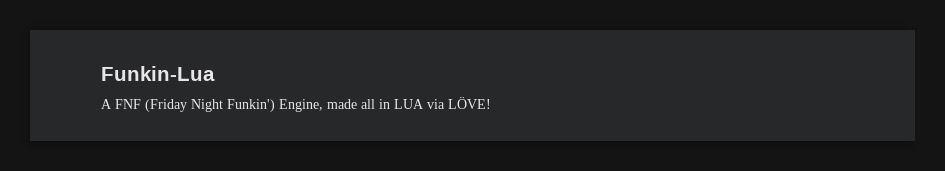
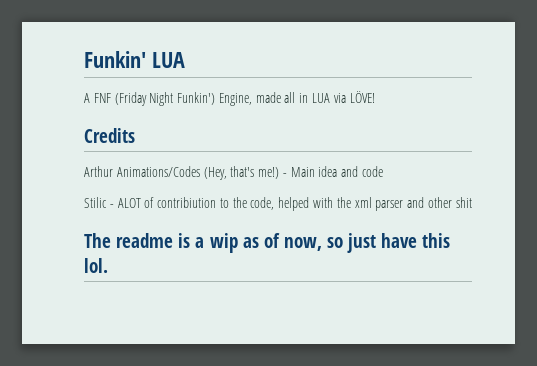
[101,66,215,81] Funkin-Lua -> [84,51,185,68] Funkin' LUA
(491, 103) none -> [84,128,135,143] [84,166,384,180] [84,197,472,211] [84,233,451,253] [84,258,108,273] // Credits // Arthur Animations/Codes (Hey, that's me!) - Main idea and code // Stilic - ALOT of contribiution to the code, helped with the xml parser and other shit // The readme is a wip as of now, so just have this lol.

